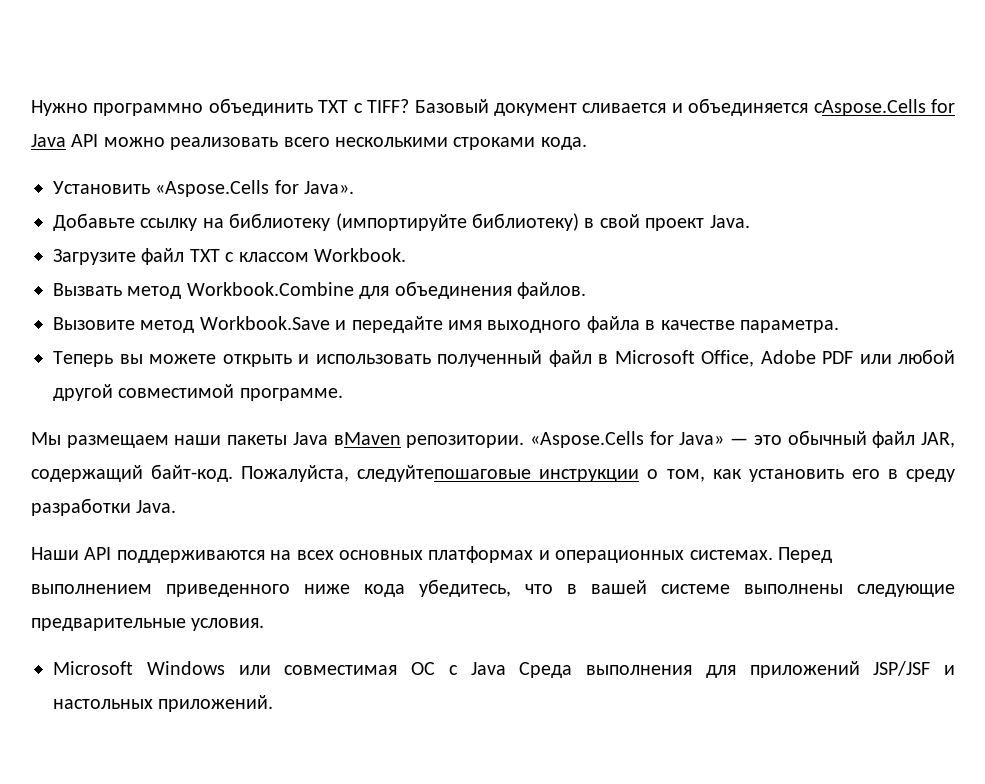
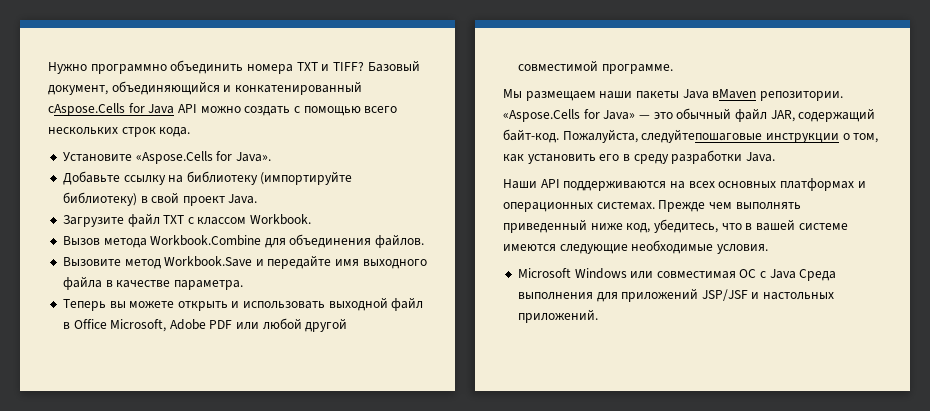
[318,98,809,116] TXT с TIFF? Базовый документ сливается и объединяется -> [246,60,420,74] [48,81,362,95] номера TXT и TIFF? Базовый документ, объединяющийся и конкатенированный
[170,137,536,150] реализовать всего несколькими строками -> [244,106,398,116] [48,127,156,137] создать с помощью всего нескольких строк
[53,181,150,194] Установить -> [62,152,132,162] Установите
[53,283,182,299] Вызвать метод -> [62,236,147,248] Вызов метода
[437,350,542,367] полученный -> [328,297,388,311] выходной
[614,350,754,367] Microsoft Office, -> [73,319,167,332] Office Microsoft,
[777,547,832,563] [31,584,405,597] Перед выполнением приведенного ниже кода -> [658,200,801,212] [503,219,651,233] Прежде чем выполнять приведенный ниже код,
[744,584,955,597] [31,618,186,631] выполнены следующие предварительные -> [503,240,714,254] имеются следующие необходимые

